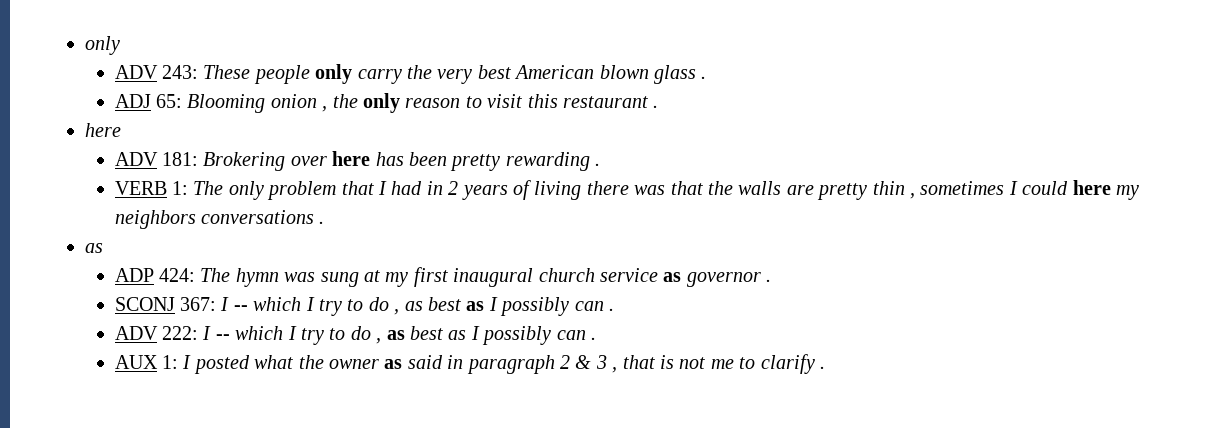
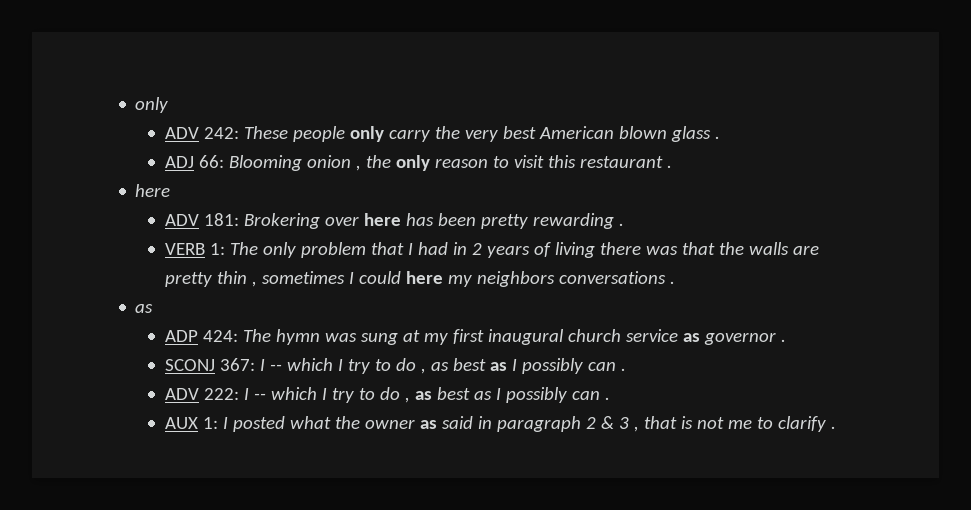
[162,65,199,79] 243: -> [203,127,239,139] 242:
[156,94,183,108] 65: -> [198,155,224,168] 66:

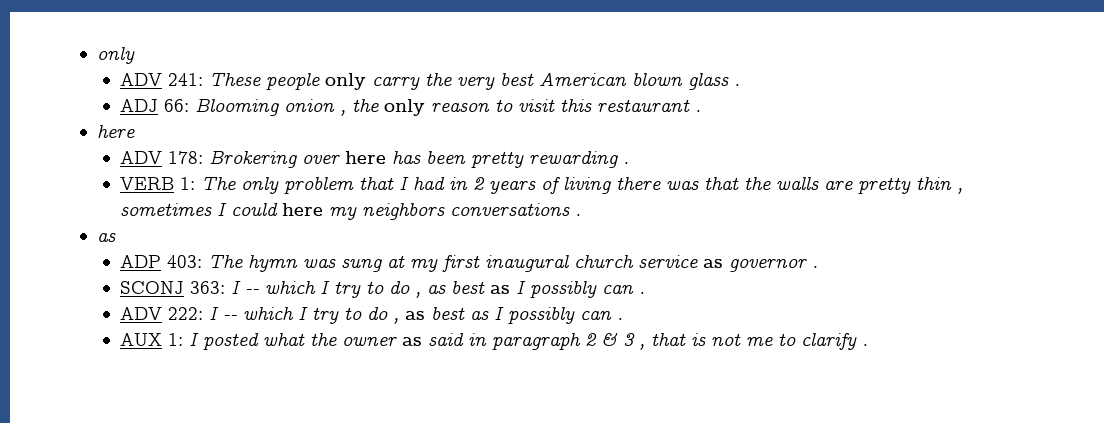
[203,127,239,139] 242: -> [167,73,203,86] 241:
[203,213,239,226] 181: -> [167,151,203,164] 178:
[202,330,238,342] 424: -> [166,255,202,268] 403:
[219,358,255,371] 367: -> [189,281,225,294] 363:

